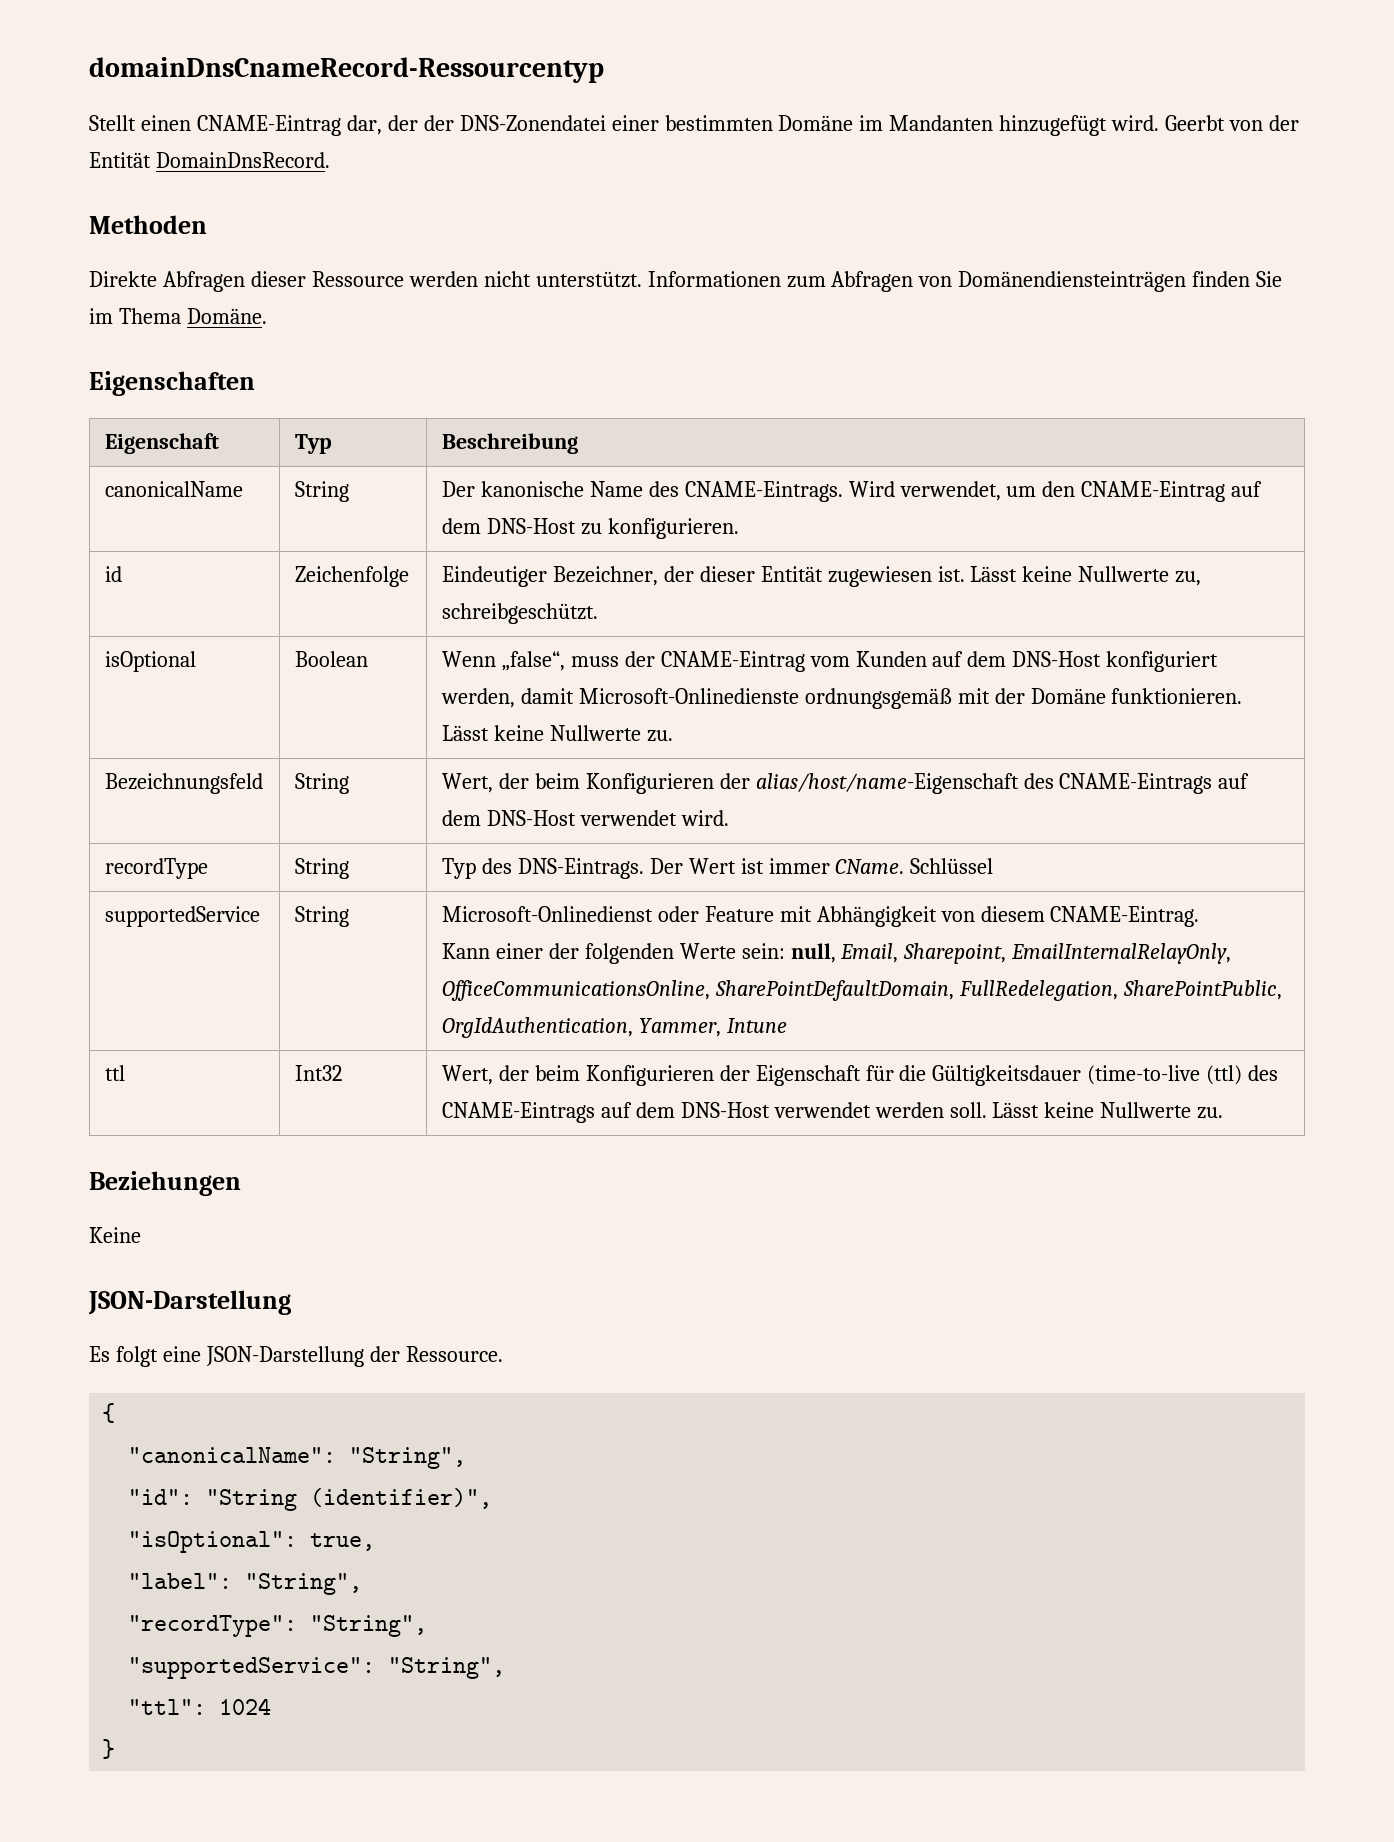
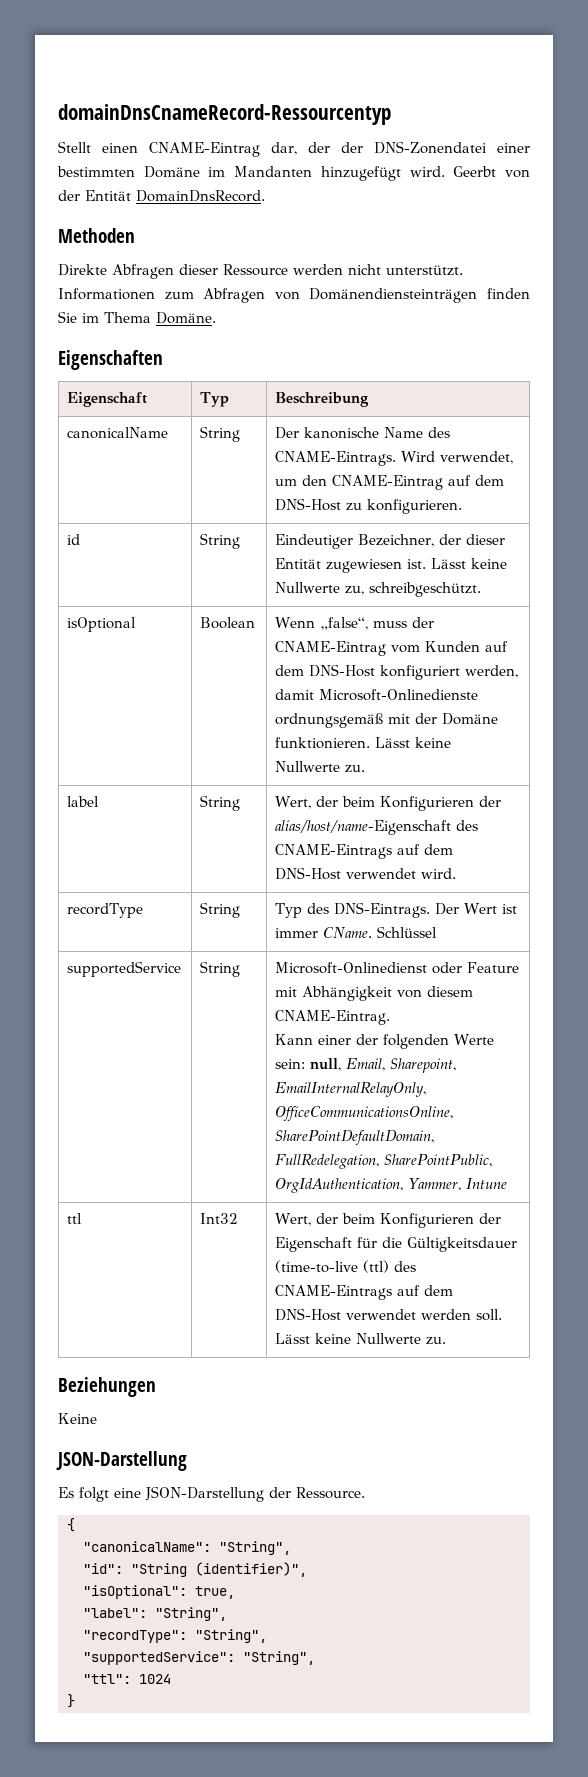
[294,566,409,587] Zeichenfolge -> [200,533,241,549] String
[104,773,263,794] Bezeichnungsfeld -> [67,796,100,807] label

